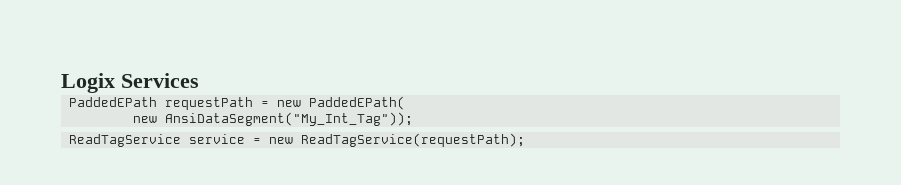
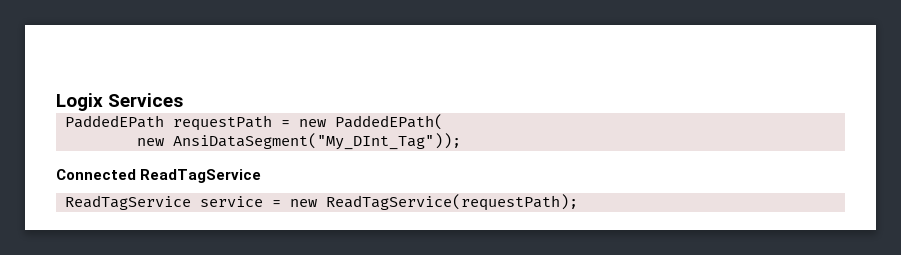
[165,112,414,126] AnsiDataSegment("My_Int_Tag")); -> [173,133,461,150] [56,169,262,183] AnsiDataSegment("My_DInt_Tag")); // Connected ReadTagService

